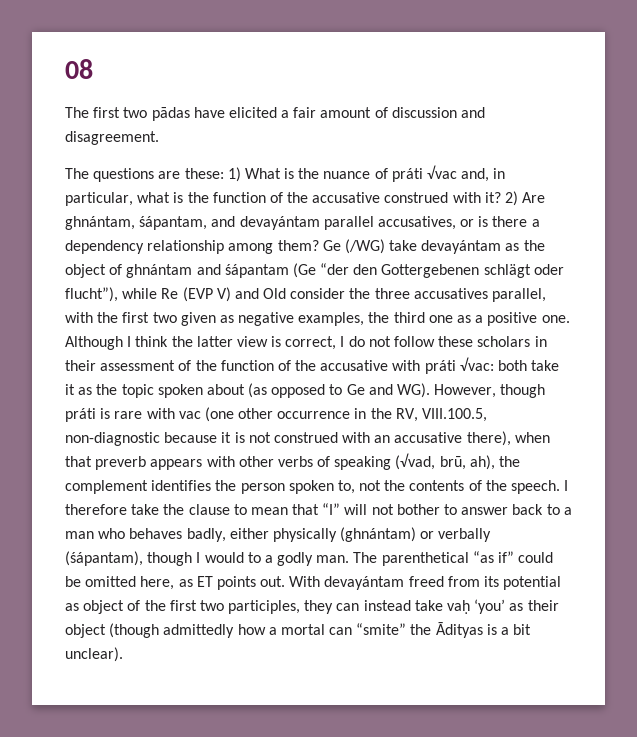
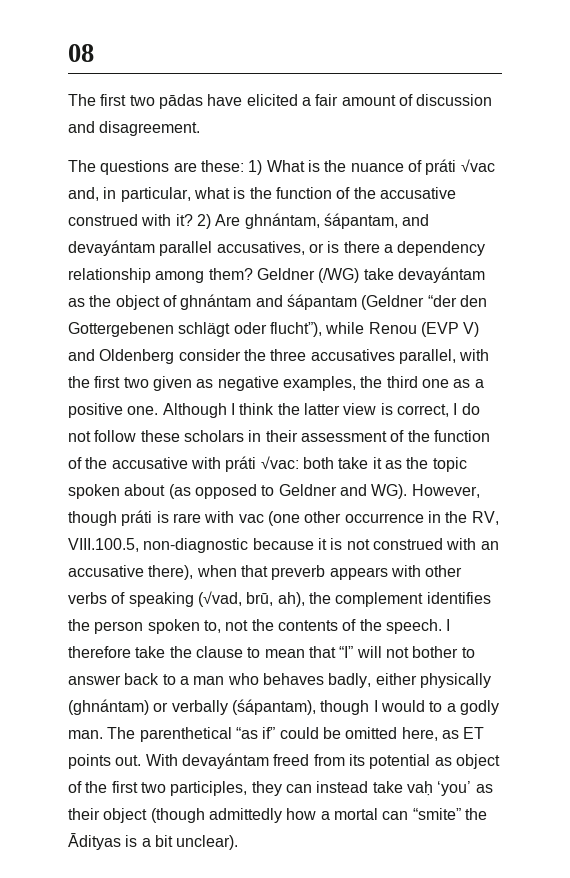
[322,240,341,251] Ge -> [256,268,315,280] Geldner
[292,263,316,278] (Ge -> [361,295,425,310] (Geldner
[161,288,179,299] Re -> [368,322,417,334] Renou
[263,288,287,299] Old -> [99,349,175,364] Oldenberg
[346,384,365,395] Ge -> [278,484,337,496] Geldner

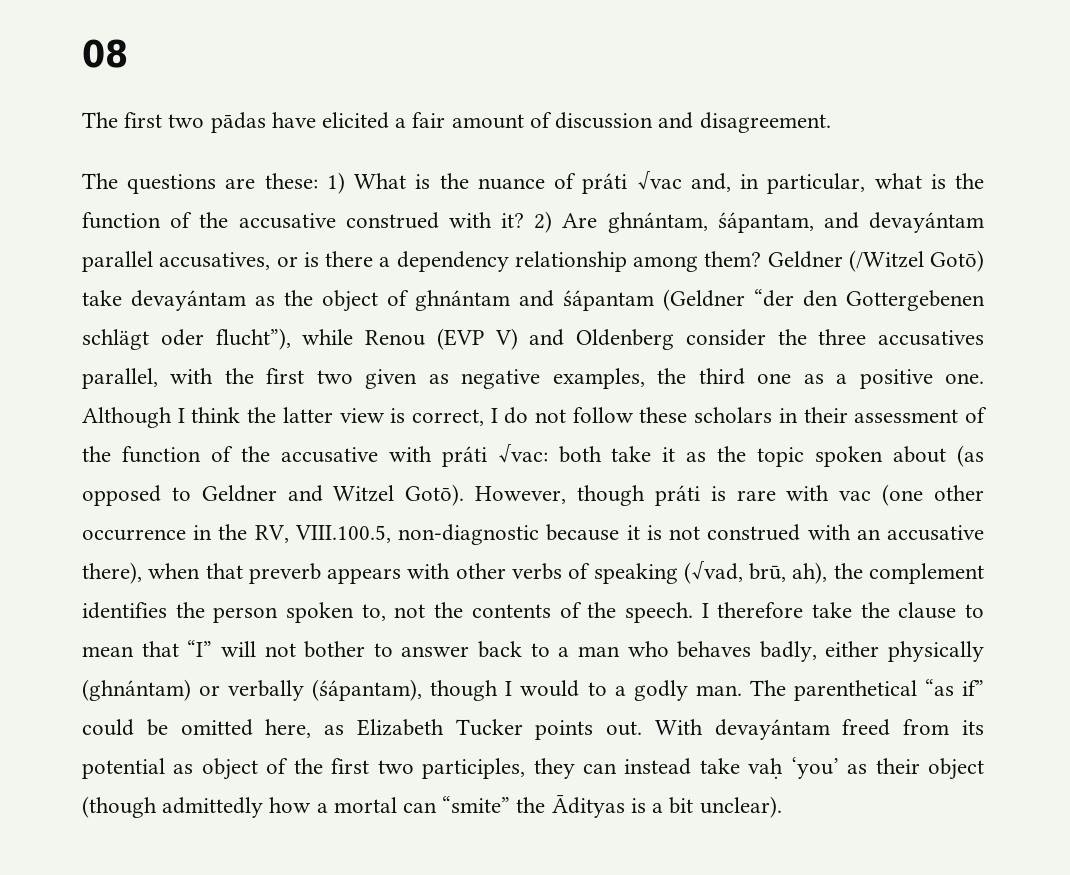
[318,268,360,283] (/WG) -> [848,250,984,272] (/Witzel Gotō)
[371,484,408,499] WG). -> [333,484,465,506] Witzel Gotō).
[463,727,485,739] ET -> [356,719,523,736] Elizabeth Tucker

